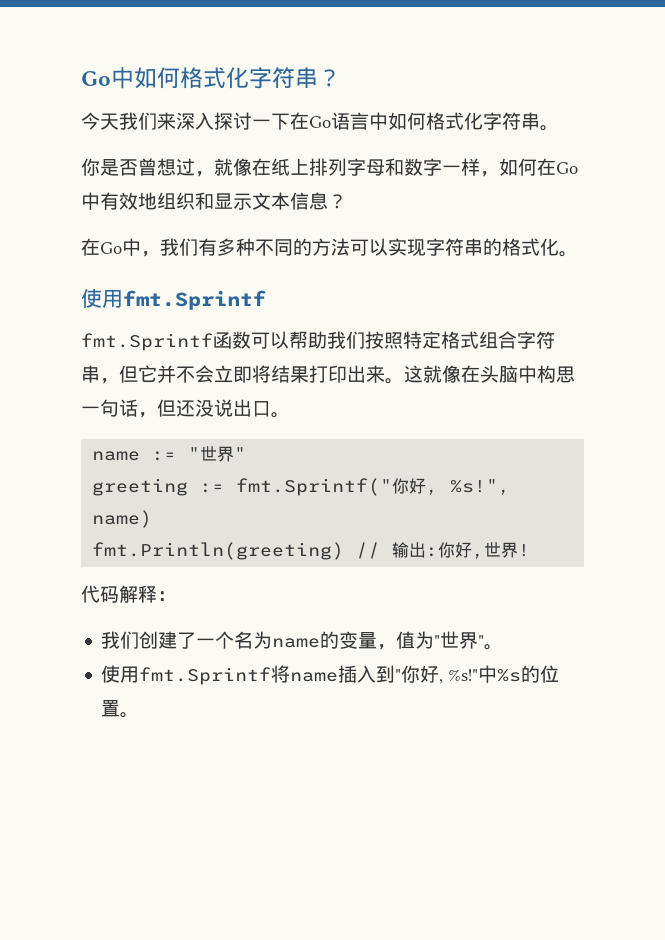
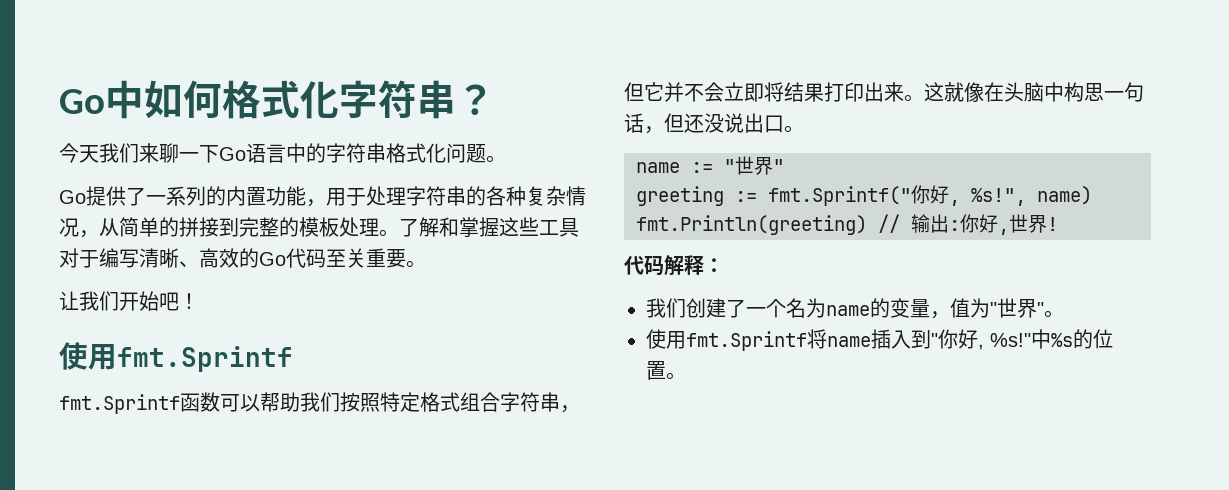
[176,112,559,131] [81,158,578,177] [81,192,347,210] [81,238,578,257] 深入探讨一下在Go语言中如何格式化字符串。 // 你是否曾想过，就像在纸上排列字母和数字一样，如何在Go中有效地组织和显示文本信息？ // 在Go中，我们有多种不同的方法可以实现字符串的格式化。 -> [159,143,506,163] [59,186,586,207] [59,217,579,238] [59,248,426,268] [59,291,199,311] 聊一下Go语言中的字符串格式化问题。 // Go提供了一系列的内置功能，用于处理字符串的各种复杂情况，从简单的拼接到完整的模板处理。了解和掌握这些工具对于编写清晰、高效的Go代码至关重要。 // 让我们开始吧！

